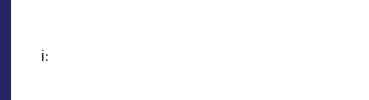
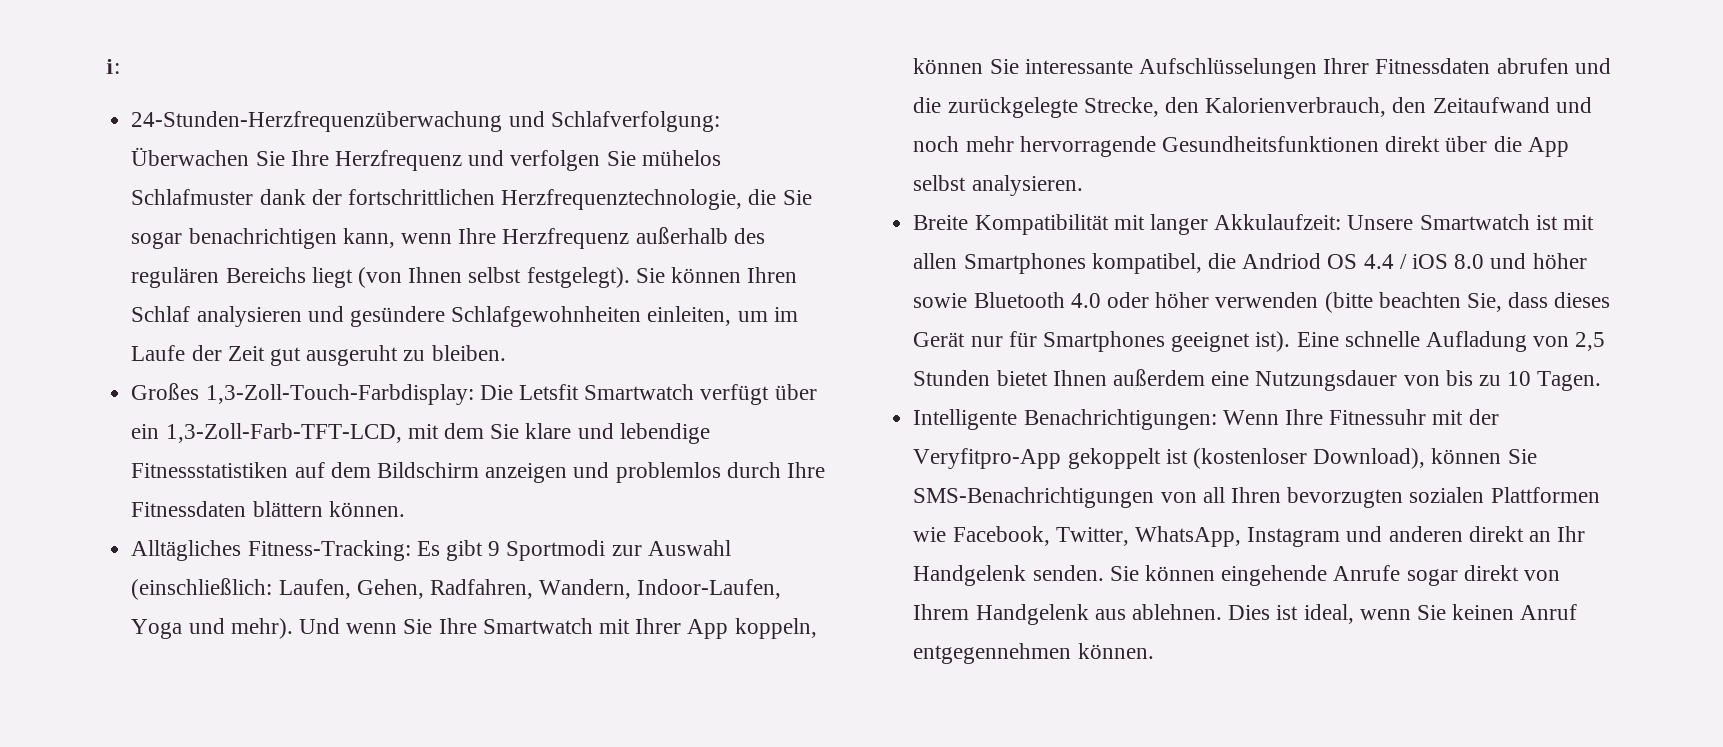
(49, 55) none -> [131,111,720,132] [131,147,721,171] [131,189,812,210] [131,227,765,249] [131,267,798,288] [131,306,798,327] [131,345,506,366] [131,383,817,405] [131,423,710,444] [131,462,825,483] [131,501,405,517] [131,540,731,561] [131,578,782,600] [131,618,817,639] [913,58,1611,79] [913,97,1592,118] [913,136,1569,157] [913,175,1083,196] [913,214,1594,235] [913,253,1587,274] [913,292,1611,313] [913,331,1606,352] [913,369,1602,391] [913,409,1499,430] [913,448,1537,469] [913,487,1600,508] [913,526,1586,547] [913,565,1560,586] [913,604,1578,625] [913,643,1154,664] // 24-Stunden-Herzfrequenzüberwachung und Schlafverfolgung: Überwachen Sie Ihre Herzfrequenz und verfolgen Sie mühelos Schlafmuster dank der fortschrittlichen Herzfrequenztechnologie, die Sie sogar benachrichtigen kann, wenn Ihre Herzfrequenz außerhalb des regulären Bereichs liegt (von Ihnen selbst festgelegt). Sie können Ihren Schlaf analysieren und gesündere Schlafgewohnheiten einleiten, um im Laufe der Zeit gut ausgeruht zu bleiben. // Großes 1,3-Zoll-Touch-Farbdisplay: Die Letsfit Smartwatch verfügt über ein 1,3-Zoll-Farb-TFT-LCD, mit dem Sie klare und lebendige Fitnessstatistiken auf dem Bildschirm anzeigen und problemlos durch Ihre Fitnessdaten blättern können. // Alltägliches Fitness-Tracking: Es gibt 9 Sportmodi zur Auswahl (einschließlich: Laufen, Gehen, Radfahren, Wandern, Indoor-Laufen, Yoga und mehr). Und wenn Sie Ihre Smartwatch mit Ihrer App koppeln, können Sie interessante Aufschlüsselungen Ihrer Fitnessdaten abrufen und die zurückgelegte Strecke, den Kalorienverbrauch, den Zeitaufwand und noch mehr hervorragende Gesundheitsfunktionen direkt über die App selbst analysieren. // Breite Kompatibilität mit langer Akkulaufzeit: Unsere Smartwatch ist mit allen Smartphones kompatibel, die Andriod OS 4.4 / iOS 8.0 und höher sowie Bluetooth 4.0 oder höher verwenden (bitte beachten Sie, dass dieses Gerät nur für Smartphones geeignet ist). Eine schnelle Aufladung von 2,5 Stunden bietet Ihnen außerdem eine Nutzungsdauer von bis zu 10 Tagen. // Intelligente Benachrichtigungen: Wenn Ihre Fitnessuhr mit der Veryfitpro-App gekoppelt ist (kostenloser Download), können Sie SMS-Benachrichtigungen von all Ihren bevorzugten sozialen Plattformen wie Facebook, Twitter, WhatsApp, Instagram und anderen direkt an Ihr Handgelenk senden. Sie können eingehende Anrufe sogar direkt von Ihrem Handgelenk aus ablehnen. Dies ist ideal, wenn Sie keinen Anruf entgegennehmen können.

